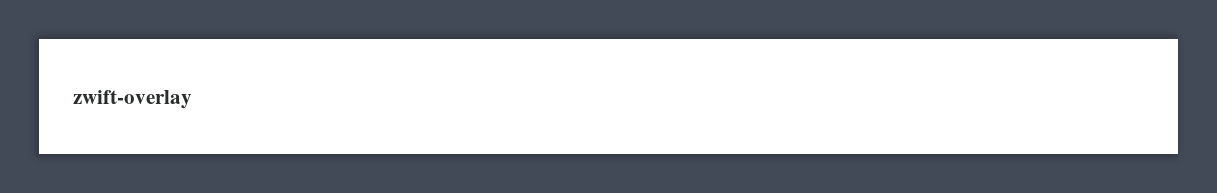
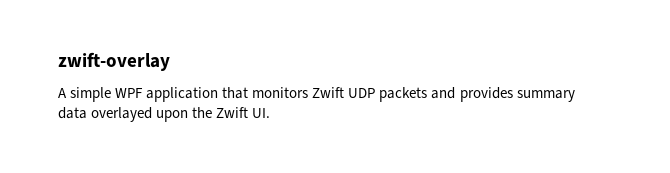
(192, 99) none -> [58,87,575,102] [58,107,271,122] // A simple WPF application that monitors Zwift UDP packets and provides summary data overlayed upon the Zwift UI.

